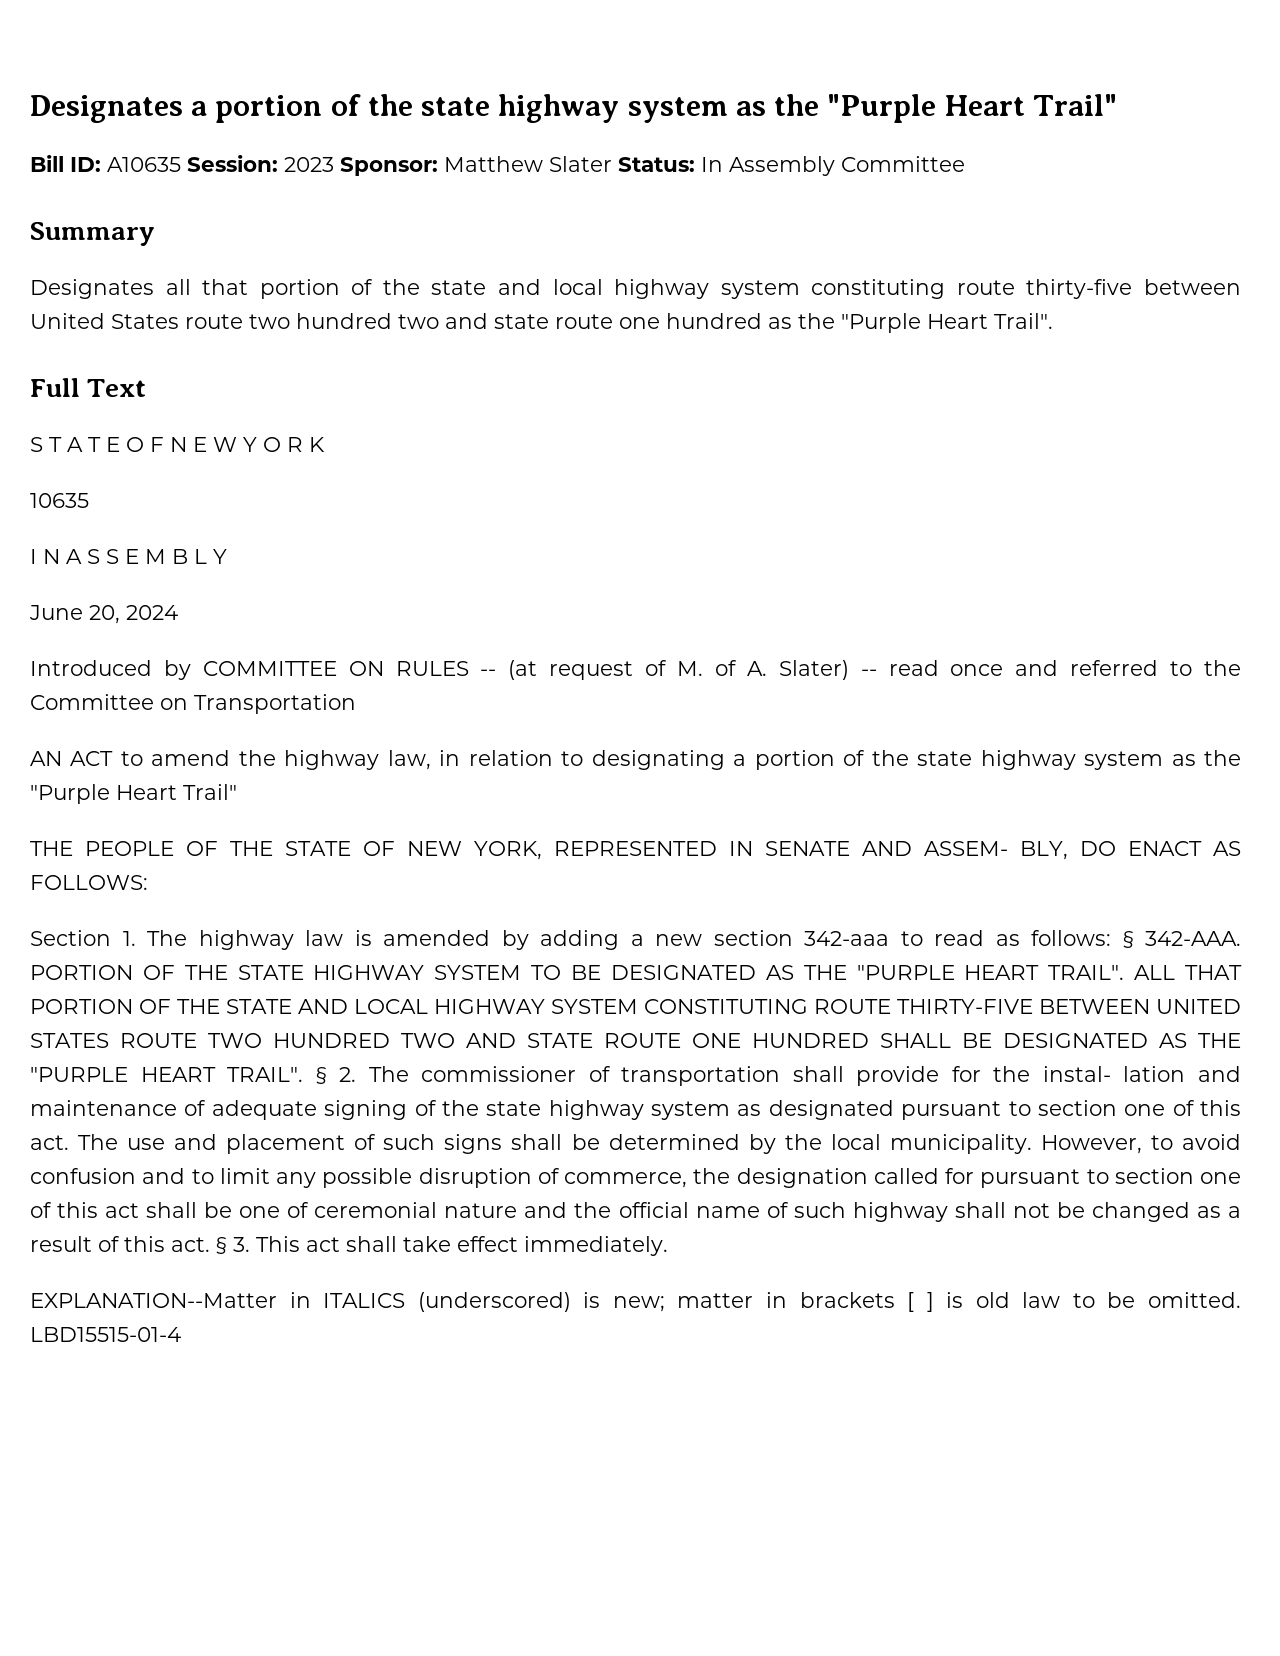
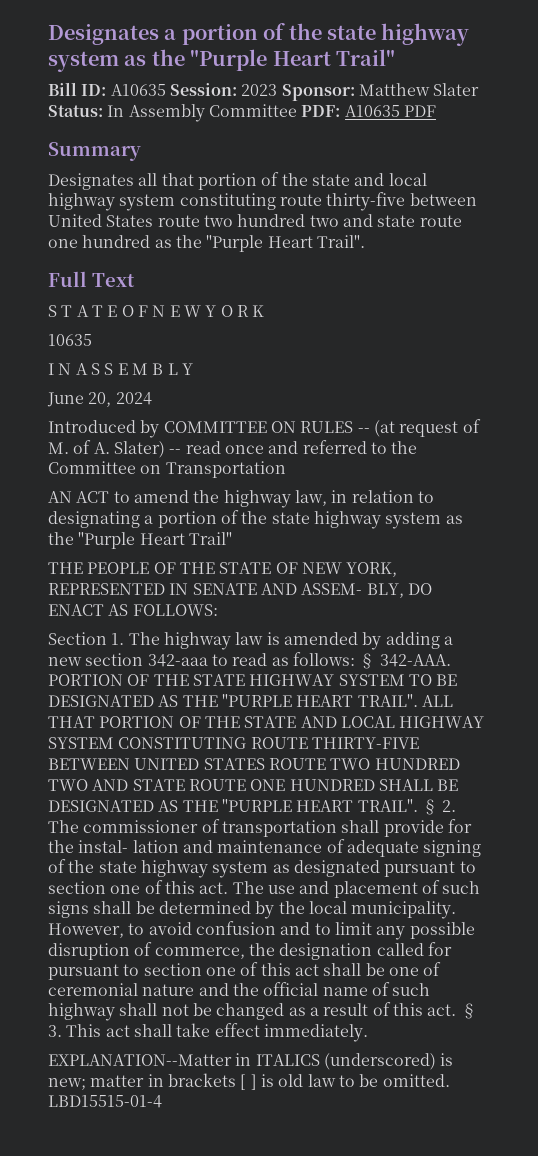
(965, 164) none -> [301,105,436,117] PDF: A10635 PDF

